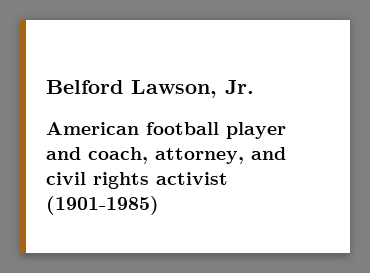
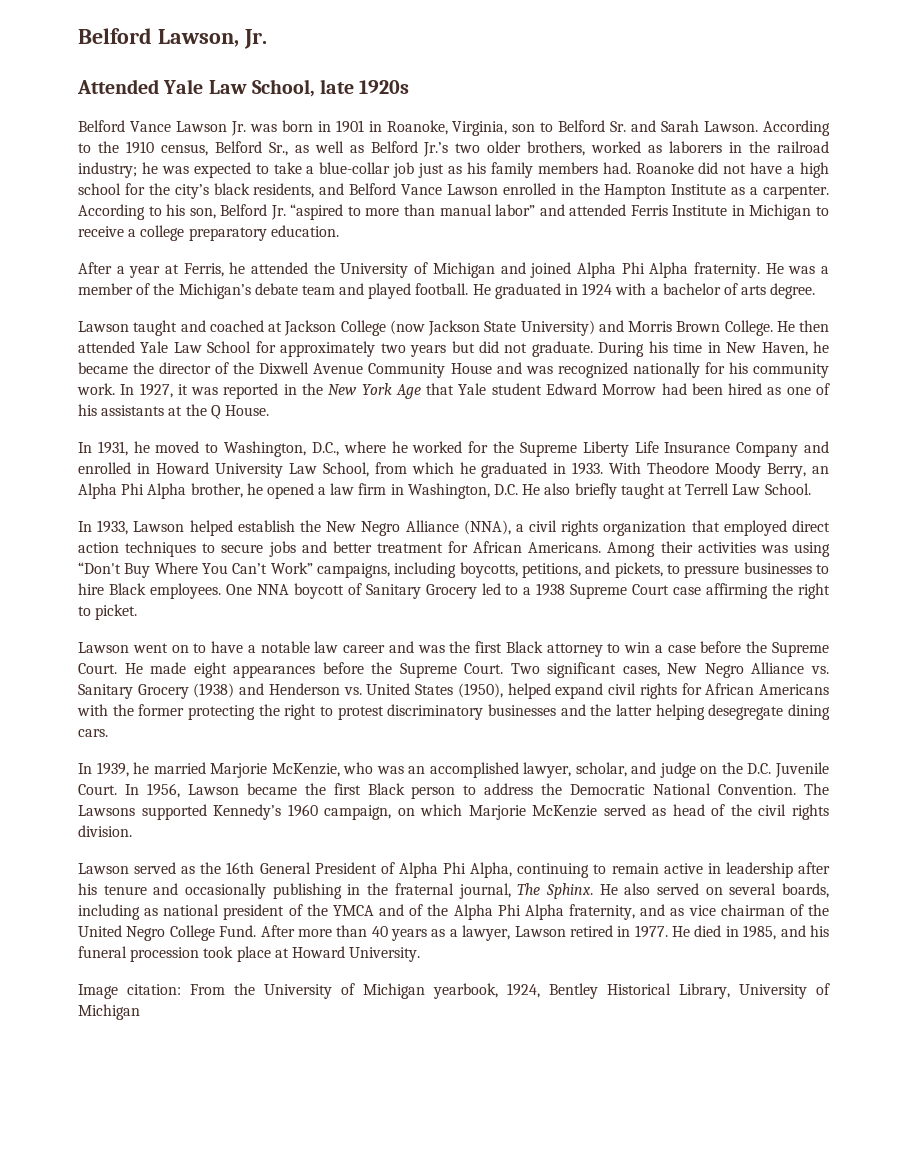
[46,122,286,139] [46,147,286,164] [46,172,228,189] [46,196,159,215] American football player and coach, attorney, and civil rights activist (1901-1985) -> [77,79,410,97] [78,120,831,136] [78,141,829,157] [78,162,829,178] [78,183,829,199] [78,204,829,220] [78,225,339,241] [78,262,830,278] [78,283,816,299] [78,320,829,336] [78,341,830,357] [78,362,829,378] [77,383,831,399] [78,404,269,419] [78,441,830,457] [78,462,829,478] [78,483,811,499] [78,520,830,536] [78,541,830,557] [78,562,830,578] [78,583,831,599] [78,604,138,620] [78,641,830,657] [78,662,829,678] [78,683,830,699] [77,704,830,720] [78,729,108,737] [78,762,829,778] [78,783,829,799] [78,804,829,820] [78,825,132,837] [78,862,831,878] [78,883,829,899] [78,904,829,920] [78,925,830,941] [78,946,421,962] [78,983,830,999] [78,1004,140,1020] Attended Yale Law School, late 1920s // Belford Vance Lawson Jr. was born in 1901 in Roanoke, Virginia, son to Belford Sr. and Sarah Lawson. According to the 1910 census, Belford Sr., as well as Belford Jr.’s two older brothers, worked as laborers in the railroad industry; he was expected to take a blue-collar job just as his family members had. Roanoke did not have a high school for the city’s black residents, and Belford Vance Lawson enrolled in the Hampton Institute as a carpenter. According to his son, Belford Jr. “aspired to more than manual labor” and attended Ferris Institute in Michigan to receive a college preparatory education. // After a year at Ferris, he attended the University of Michigan and joined Alpha Phi Alpha fraternity. He was a member of the Michigan’s debate team and played football. He graduated in 1924 with a bachelor of arts degree. // Lawson taught and coached at Jackson College (now Jackson State University) and Morris Brown College. He then attended Yale Law School for approximately two years but did not graduate. During his time in New Haven, he became the director of the Dixwell Avenue Community House and was recognized nationally for his community work. In 1927, it was reported in the New York Age that Yale student Edward Morrow had been hired as one of his assistants at the Q House. // In 1931, he moved to Washington, D.C., where he worked for the Supreme Liberty Life Insurance Company and enrolled in Howard University Law School, from which he graduated in 1933. With Theodore Moody Berry, an Alpha Phi Alpha brother, he opened a law firm in Washington, D.C. He also briefly taught at Terrell Law School. // In 1933, Lawson helped establish the New Negro Alliance (NNA), a civil rights organization that employed direct action techniques to secure jobs and better treatment for African Americans. Among their activities was using “Don't Buy Where You Can’t Work” campaigns, including boycotts, petitions, and pickets, to pressure businesses to hire Black employees. One NNA boycott of Sanitary Grocery led to a 1938 Supreme Court case affirming the right to picket. // Lawson went on to have a notable law career and was the first Black attorney to win a case before the Supreme Court. He made eight appearances before the Supreme Court. Two significant cases, New Negro Alliance vs. Sanitary Grocery (1938) and Henderson vs. United States (1950), helped expand civil rights for African Americans with the former protecting the right to protest discriminatory businesses and the latter helping desegregate dining cars. // In 1939, he married Marjorie McKenzie, who was an accomplished lawyer, scholar, and judge on the D.C. Juvenile Court. In 1956, Lawson became the first Black person to address the Democratic National Convention. The Lawsons supported Kennedy’s 1960 campaign, on which Marjorie McKenzie served as head of the civil rights division. // Lawson served as the 16th General President of Alpha Phi Alpha, continuing to remain active in leadership after his tenure and occasionally publishing in the fraternal journal, The Sphinx. He also served on several boards, including as national president of the YMCA and of the Alpha Phi Alpha fraternity, and as vice chairman of the United Negro College Fund. After more than 40 years as a lawyer, Lawson retired in 1977. He died in 1985, and his funeral procession took place at Howard University. // Image citation: From the University of Michigan yearbook, 1924, Bentley Historical Library, University of Michigan

